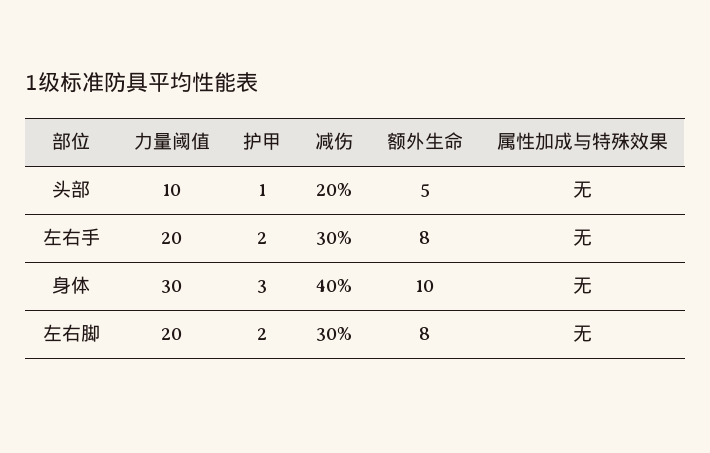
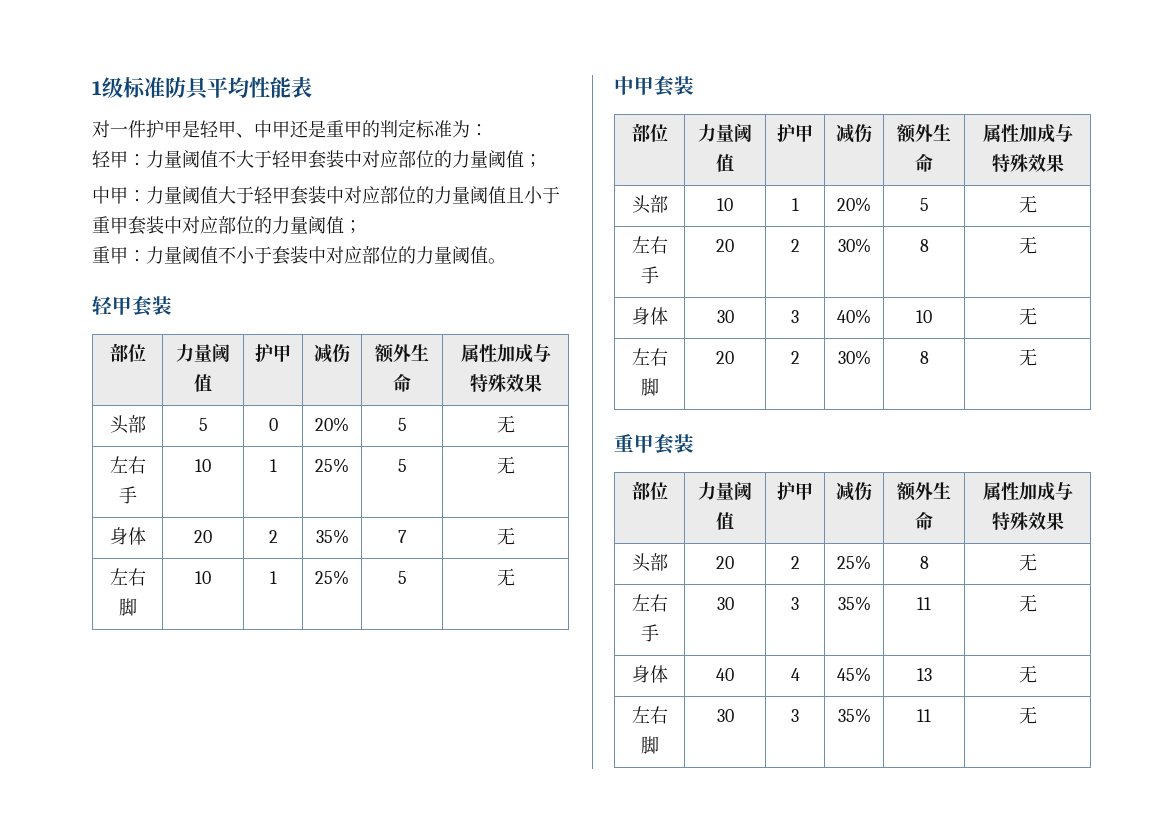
(258, 82) none -> [92,119,488,138] [92,150,542,169] [92,186,560,205] [92,216,362,235] [92,246,506,265] [92,296,172,316] [109,343,146,362] [176,343,230,362] [194,374,212,392] [255,343,291,362] [314,344,350,363] [374,344,430,363] [393,373,412,392] [460,344,551,363] [469,374,542,392] [109,415,146,434] [198,418,208,431] [268,418,278,431] [315,417,349,432] [397,418,407,431] [496,415,515,433] [109,456,146,474] [118,486,137,504] [195,459,211,472] [269,459,277,472] [315,458,349,473] [397,459,407,472] [496,456,515,474] [109,527,146,545] [194,530,212,543] [268,530,278,543] [315,529,349,544] [398,530,408,543] [496,527,515,545] [109,568,146,586] [118,598,137,616] [195,571,211,584] [269,571,277,584] [315,570,349,585] [397,571,407,584] [496,568,515,586] [614,76,694,96] // 对一件护甲是轻甲、中甲还是重甲的判定标准为： // 轻甲：力量阈值不大于轻甲套装中对应部位的力量阈值； // 中甲：力量阈值大于轻甲套装中对应部位的力量阈值且小于重甲套装中对应部位的力量阈值； // 重甲：力量阈值不小于套装中对应部位的力量阈值。 // 轻甲套装 // 部位 | 力量阈值 | 护甲 | 减伤 | 额外生命 | 属性加成与特殊效果 // 头部 | 5 | 0 | 20% | 5 | 无 // 左右手 | 10 | 1 | 25% | 5 | 无 // 身体 | 20 | 2 | 35% | 7 | 无 // 左右脚 | 10 | 1 | 25% | 5 | 无 // 中甲套装
(592, 333) none -> [614,434,694,454] [631,481,668,500] [698,481,752,500] [716,512,734,530] [777,481,813,500] [836,482,872,501] [896,482,951,501] [915,511,933,530] [982,482,1073,501] [991,512,1064,530] [631,553,668,572] [716,556,734,569] [790,556,800,569] [837,555,871,570] [919,556,929,569] [1018,553,1037,571] [631,594,668,612] [640,624,659,642] [716,597,734,610] [791,597,799,610] [837,596,871,611] [917,597,931,610] [1018,594,1037,612] [631,665,668,683] [716,668,734,681] [790,668,800,681] [837,667,871,682] [916,668,932,681] [1018,665,1037,683] [631,706,668,724] [640,736,659,754] [716,709,734,722] [791,709,799,722] [837,708,871,723] [917,709,931,722] [1018,706,1037,724] // 重甲套装 // 部位 | 力量阈值 | 护甲 | 减伤 | 额外生命 | 属性加成与特殊效果 // 头部 | 20 | 2 | 25% | 8 | 无 // 左右手 | 30 | 3 | 35% | 11 | 无 // 身体 | 40 | 4 | 45% | 13 | 无 // 左右脚 | 30 | 3 | 35% | 11 | 无

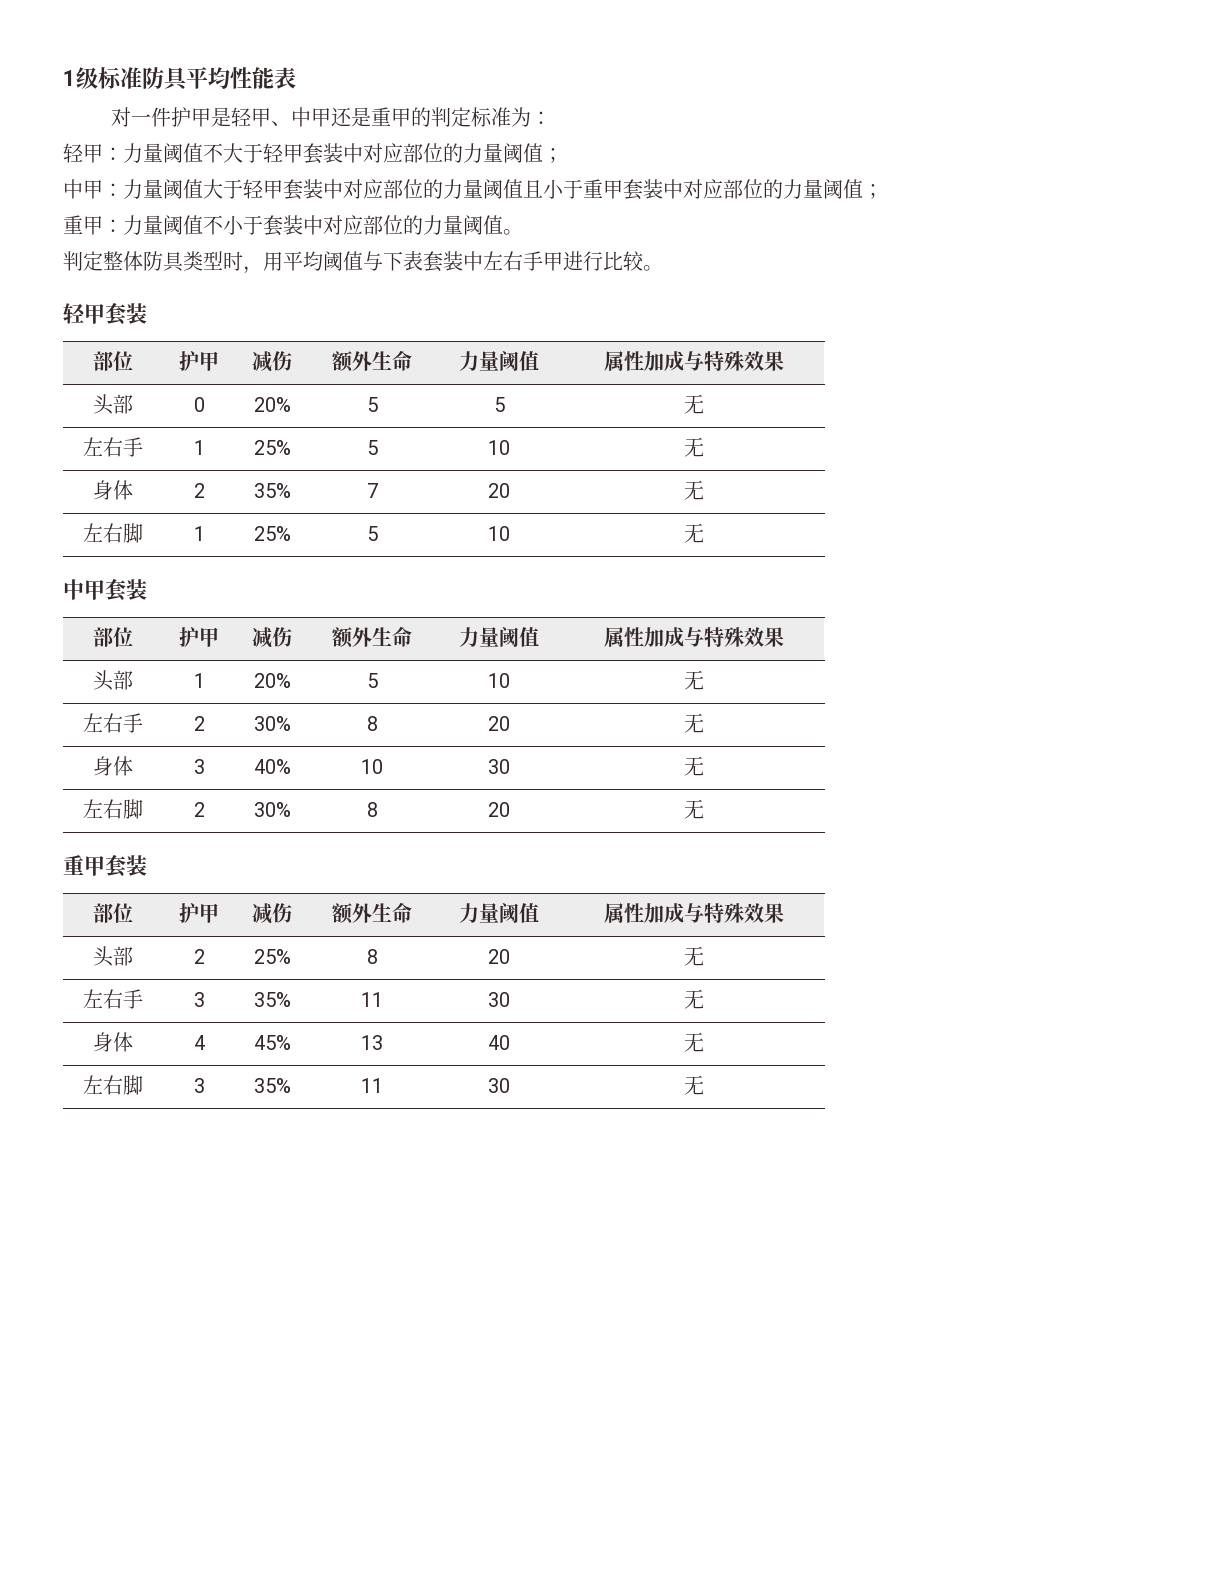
(506, 261) none -> [63,251,663,274] // 判定整体防具类型时，用平均阈值与下表套装中左右手甲进行比较。
[176,343,230,362] [194,374,212,392] [255,343,291,362] [314,344,350,363] [374,344,430,363] [393,373,412,392] [460,344,551,363] [469,374,542,392] [109,415,146,434] [198,418,208,431] | 力量阈值 | 护甲 | 减伤 | 额外生命 | 属性加成与特殊效果 // 头部 | 5 -> [179,351,219,371] [252,351,292,372] [331,351,412,372] [459,351,539,371] [603,351,784,371] [93,394,133,415] | 护甲 | 减伤 | 额外生命 | 力量阈值 | 属性加成与特殊效果 // 头部
[496,415,515,433] [109,456,146,474] [118,486,137,504] [195,459,211,472] [269,459,277,472] [315,458,349,473] [397,459,407,472] [496,456,515,474] [109,527,146,545] [194,530,212,543] [268,530,278,543] [315,529,349,544] [398,530,408,543] [496,527,515,545] [109,568,146,586] [118,598,137,616] [195,571,211,584] [269,571,277,584] [315,570,349,585] [397,571,407,584] | 无 // 左右手 | 10 | 1 | 25% | 5 | 无 // 身体 | 20 | 2 | 35% | 7 | 无 // 左右脚 | 10 | 1 | 25% | 5 -> [493,397,505,412] [683,394,704,414] [83,437,143,457] [193,440,205,455] [253,440,291,455] [366,440,378,455] [488,440,510,455] [683,437,704,457] [93,480,133,500] [193,483,205,498] [253,483,291,498] [366,483,378,498] [488,483,510,498] [683,480,704,500] [83,523,143,543] [193,526,205,541] [253,526,291,541] [366,526,378,541] [488,526,510,541] | 5 | 无 // 左右手 | 1 | 25% | 5 | 10 | 无 // 身体 | 2 | 35% | 7 | 20 | 无 // 左右脚 | 1 | 25% | 5 | 10
[698,123,752,142] [716,154,734,172] [777,123,813,142] [836,124,872,143] [896,124,951,143] [915,153,933,172] [982,124,1073,143] [991,154,1064,172] [631,195,668,214] [717,198,733,211] | 力量阈值 | 护甲 | 减伤 | 额外生命 | 属性加成与特殊效果 // 头部 | 10 -> [179,627,219,647] [252,627,292,648] [331,627,412,648] [459,627,539,647] [603,627,784,647] [93,670,133,691] | 护甲 | 减伤 | 额外生命 | 力量阈值 | 属性加成与特殊效果 // 头部
[1018,195,1037,213] [631,236,668,254] [640,266,659,284] [716,239,734,252] [790,239,800,252] [837,238,871,253] [919,239,929,252] [1018,236,1037,254] [631,307,668,325] [716,310,734,323] [791,310,799,323] [837,309,871,324] [916,310,932,323] [1018,307,1037,325] [631,348,668,366] [640,378,659,396] [716,351,734,364] [790,351,800,364] [837,350,871,365] [919,351,929,364] | 无 // 左右手 | 20 | 2 | 30% | 8 | 无 // 身体 | 30 | 3 | 40% | 10 | 无 // 左右脚 | 20 | 2 | 30% | 8 -> [488,673,510,688] [683,670,704,690] [83,713,143,733] [193,716,205,731] [253,716,291,731] [366,716,378,731] [488,716,510,731] [683,713,704,733] [93,756,133,776] [193,759,205,774] [253,759,291,774] [361,759,383,774] [488,759,510,774] [683,756,704,776] [83,799,143,819] [193,802,205,817] [253,802,291,817] [366,802,378,817] [488,802,510,817] | 10 | 无 // 左右手 | 2 | 30% | 8 | 20 | 无 // 身体 | 3 | 40% | 10 | 30 | 无 // 左右脚 | 2 | 30% | 8 | 20
[698,481,752,500] [716,512,734,530] [777,481,813,500] [836,482,872,501] [896,482,951,501] [915,511,933,530] [982,482,1073,501] [991,512,1064,530] [631,553,668,572] [716,556,734,569] | 力量阈值 | 护甲 | 减伤 | 额外生命 | 属性加成与特殊效果 // 头部 | 20 -> [179,903,219,923] [252,903,292,924] [331,903,412,924] [459,903,539,923] [603,903,784,923] [93,946,133,967] | 护甲 | 减伤 | 额外生命 | 力量阈值 | 属性加成与特殊效果 // 头部
[1018,553,1037,571] [631,594,668,612] [640,624,659,642] [716,597,734,610] [791,597,799,610] [837,596,871,611] [917,597,931,610] [1018,594,1037,612] [631,665,668,683] [716,668,734,681] [790,668,800,681] [837,667,871,682] [916,668,932,681] [1018,665,1037,683] [631,706,668,724] [640,736,659,754] [716,709,734,722] [791,709,799,722] [837,708,871,723] [917,709,931,722] | 无 // 左右手 | 30 | 3 | 35% | 11 | 无 // 身体 | 40 | 4 | 45% | 13 | 无 // 左右脚 | 30 | 3 | 35% | 11 -> [488,949,510,964] [683,946,704,966] [83,989,143,1009] [193,992,205,1007] [253,992,291,1007] [361,992,383,1007] [488,992,510,1007] [683,989,704,1009] [93,1032,133,1052] [193,1035,205,1050] [253,1035,291,1050] [361,1035,383,1050] [488,1035,510,1050] [683,1032,704,1052] [83,1075,143,1095] [193,1078,205,1093] [253,1078,291,1093] [361,1078,383,1093] [488,1078,510,1093] | 20 | 无 // 左右手 | 3 | 35% | 11 | 30 | 无 // 身体 | 4 | 45% | 13 | 40 | 无 // 左右脚 | 3 | 35% | 11 | 30

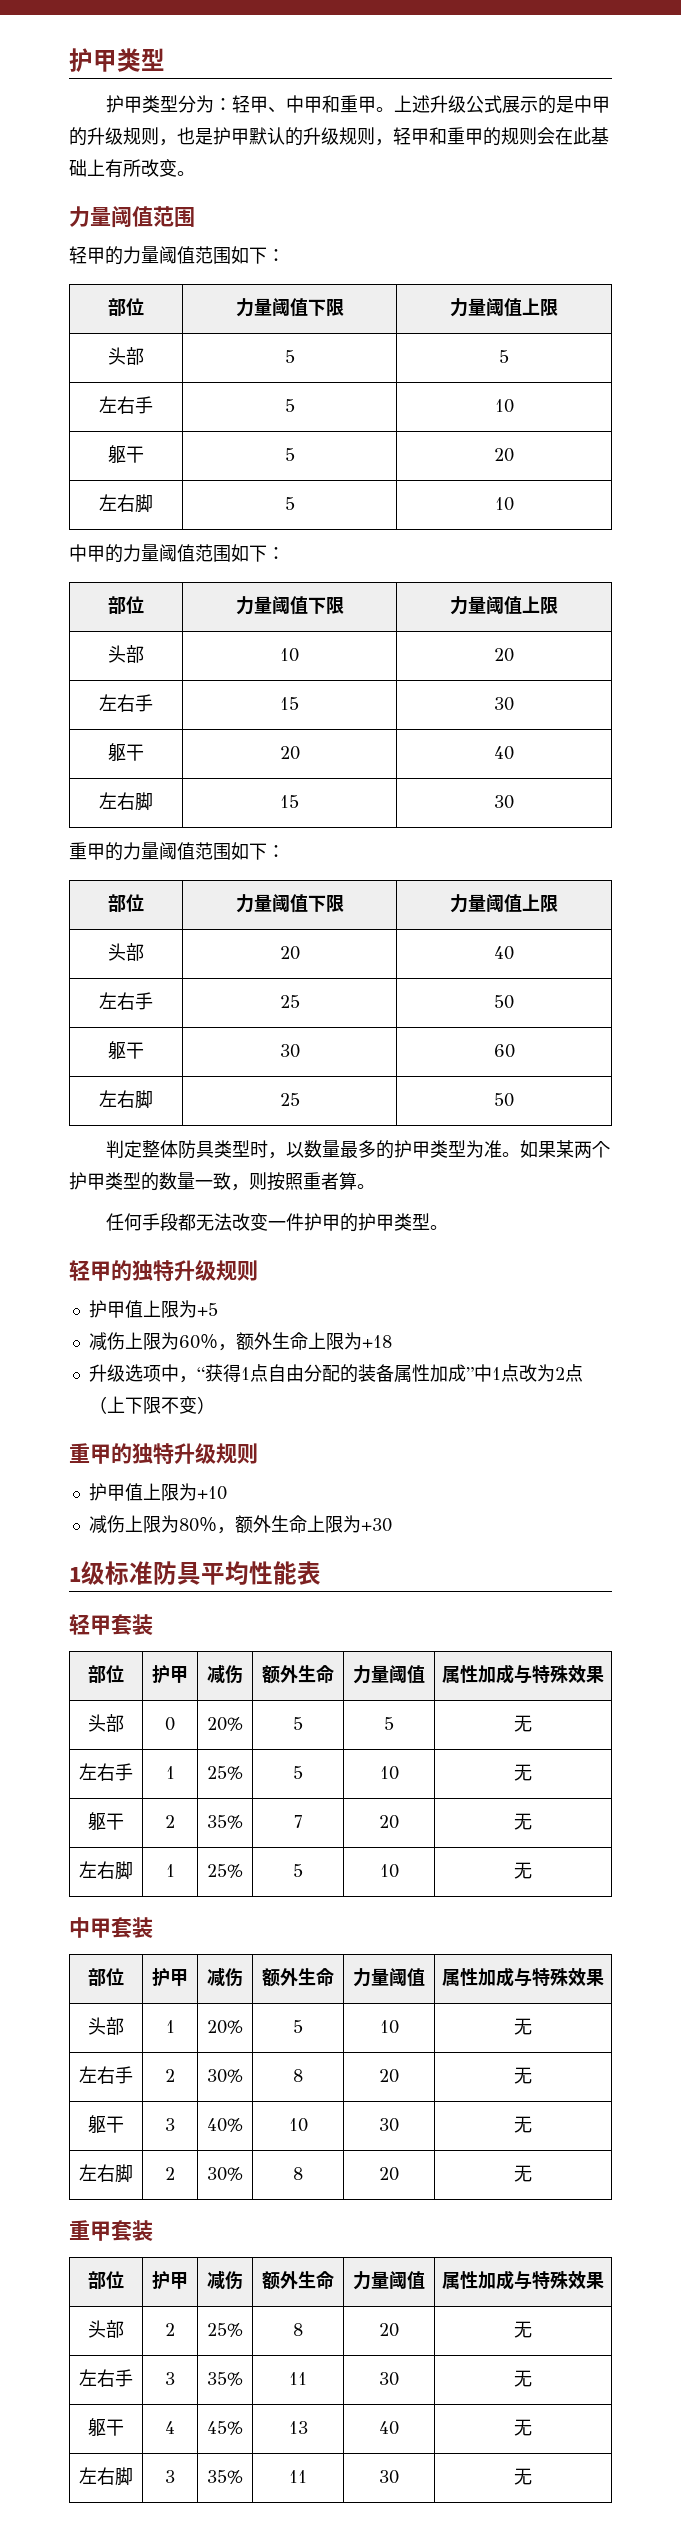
(63, 78) none -> [69,48,165,72] [106,95,611,114] [69,127,609,146] [69,159,195,178] [69,206,195,228] [69,246,285,265] [108,298,144,317] [235,298,344,317] [450,298,558,317] [108,347,144,365] [284,350,295,363] [499,350,509,363] [99,396,153,414] [284,399,295,412] [494,399,514,413] [108,445,144,463] [284,448,295,461] [494,448,514,462] [99,494,153,513] [284,497,295,510] [494,497,514,511] [69,544,285,563] [108,596,144,615] [235,596,344,615] [450,596,558,615] [108,645,144,663] [280,648,299,662] [494,648,514,662] [99,694,153,712] [280,697,299,710] [494,697,514,711] [108,743,144,761] [279,746,300,760] [494,746,514,760] [99,792,153,811] [280,795,299,808] [494,795,514,809] [69,842,285,861] [108,894,144,913] [235,894,344,913] [450,894,558,913] [108,943,144,961] [279,946,300,960] [494,946,514,960] [99,992,153,1010] [279,995,300,1008] [494,995,514,1009] [108,1041,144,1059] [279,1044,300,1058] [493,1044,515,1058] [99,1090,153,1109] [279,1093,300,1106] [494,1093,514,1107] [106,1140,611,1159] [69,1172,375,1191] [106,1213,449,1232] [69,1260,258,1282] [88,1300,218,1318] [88,1332,392,1351] [88,1364,583,1383] [88,1396,215,1414] [69,1443,258,1465] [88,1483,227,1501] [88,1515,392,1534] 护甲类型 // 护甲类型分为：轻甲、中甲和重甲。上述升级公式展示的是中甲的升级规则，也是护甲默认的升级规则，轻甲和重甲的规则会在此基础上有所改变。 // 力量阈值范围 // 轻甲的力量阈值范围如下： // 部位 | 力量阈值下限 | 力量阈值上限 // 头部 | 5 | 5 // 左右手 | 5 | 10 // 躯干 | 5 | 20 // 左右脚 | 5 | 10 // 中甲的力量阈值范围如下： // 部位 | 力量阈值下限 | 力量阈值上限 // 头部 | 10 | 20 // 左右手 | 15 | 30 // 躯干 | 20 | 40 // 左右脚 | 15 | 30 // 重甲的力量阈值范围如下： // 部位 | 力量阈值下限 | 力量阈值上限 // 头部 | 20 | 40 // 左右手 | 25 | 50 // 躯干 | 30 | 60 // 左右脚 | 25 | 50 // 判定整体防具类型时，以数量最多的护甲类型为准。如果某两个护甲类型的数量一致，则按照重者算。 // 任何手段都无法改变一件护甲的护甲类型。 // 轻甲的独特升级规则 // 护甲值上限为+5 // 减伤上限为60％，额外生命上限为+18 // 升级选项中，“获得1点自由分配的装备属性加成”中1点改为2点（上下限不变） // 重甲的独特升级规则 // 护甲值上限为+10 // 减伤上限为80％，额外生命上限为+30 //
[110,107,551,127] [63,143,563,164] [63,179,883,200] [63,215,523,236] [63,251,663,274] // 对一件护甲是轻甲、中甲还是重甲的判定标准为： // 轻甲：力量阈值不大于轻甲套装中对应部位的力量阈值； // 中甲：力量阈值大于轻甲套装中对应部位的力量阈值且小于重甲套装中对应部位的力量阈值； // 重甲：力量阈值不小于套装中对应部位的力量阈值。 // 判定整体防具类型时，用平均阈值与下表套装中左右手甲进行比较。 -> (321, 1573) none
[93,480,133,500] 身体 -> [88,1812,124,1830] 躯干
[93,756,133,776] 身体 -> [88,2115,124,2133] 躯干
[93,1032,133,1052] 身体 -> [88,2418,124,2436] 躯干

